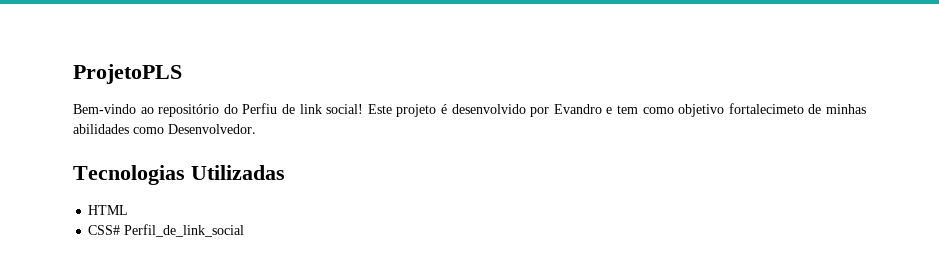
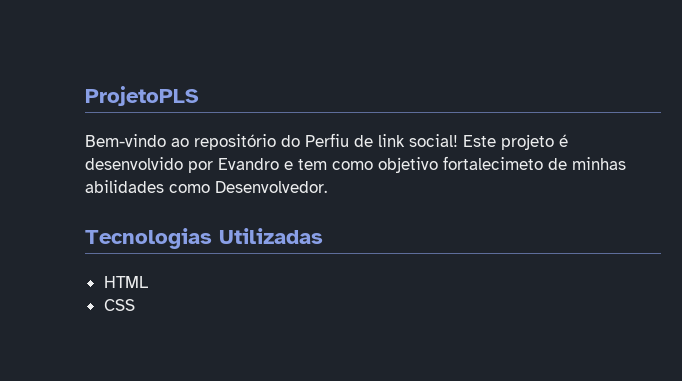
[88,224,245,237] CSS# Perfil_de_link_social -> [103,299,135,311] CSS

